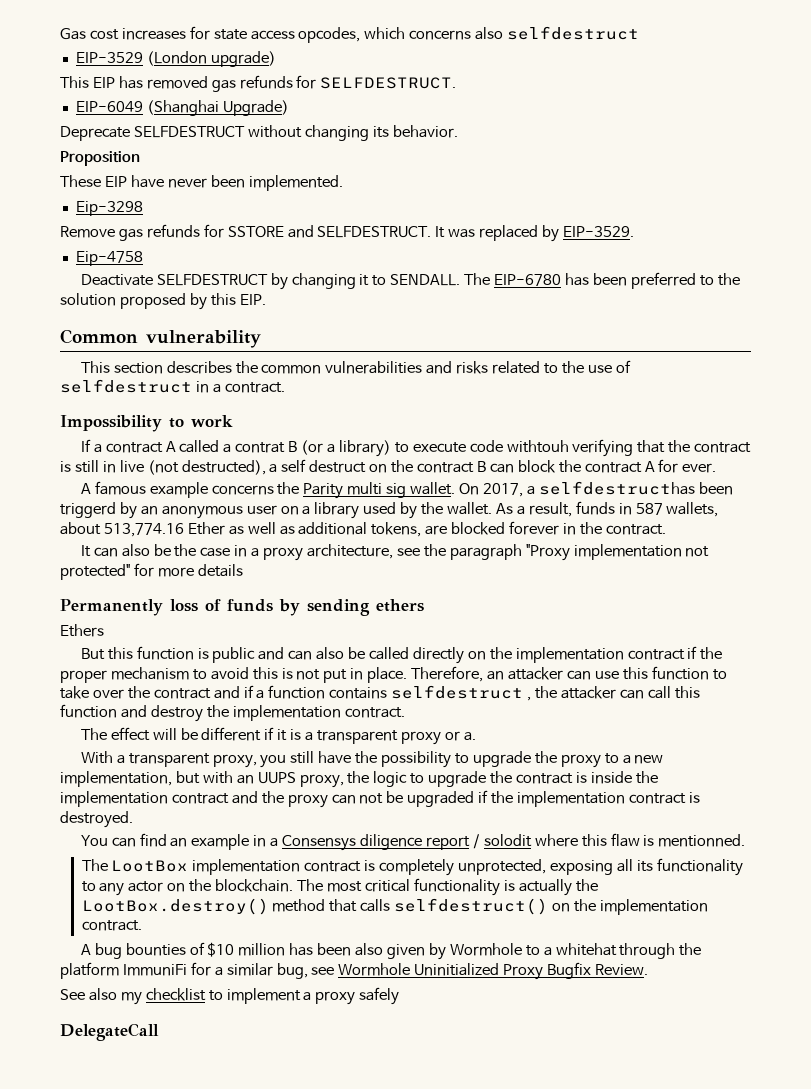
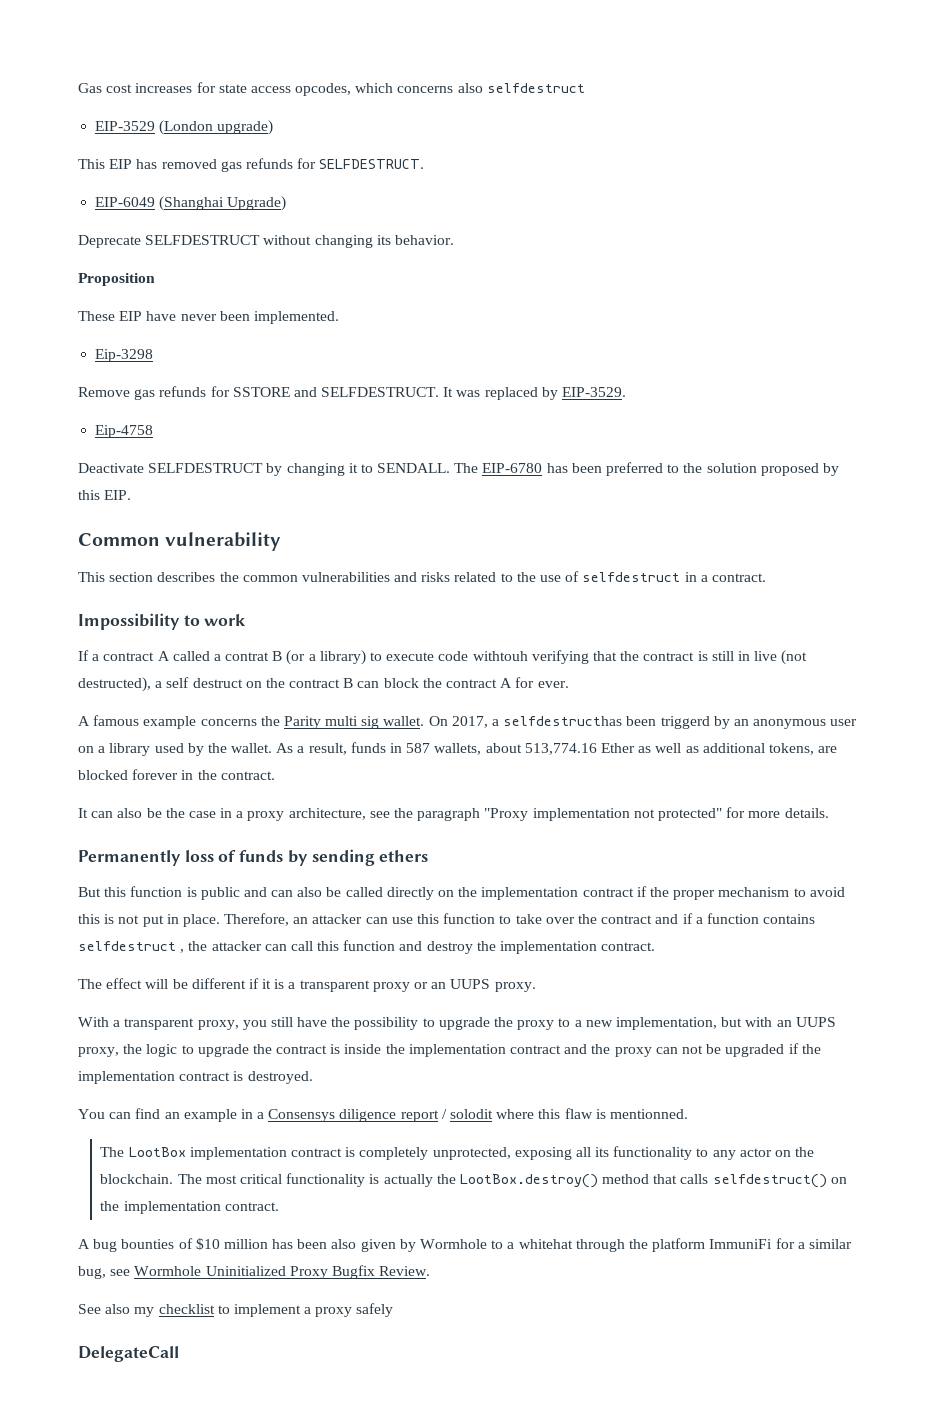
[197,564,243,577] details -> [784,808,829,818] details.
[60,624,104,637] // Ethers -> (429, 856) none
[463,732,476,741] a. -> [431,979,536,992] an UUPS proxy.

